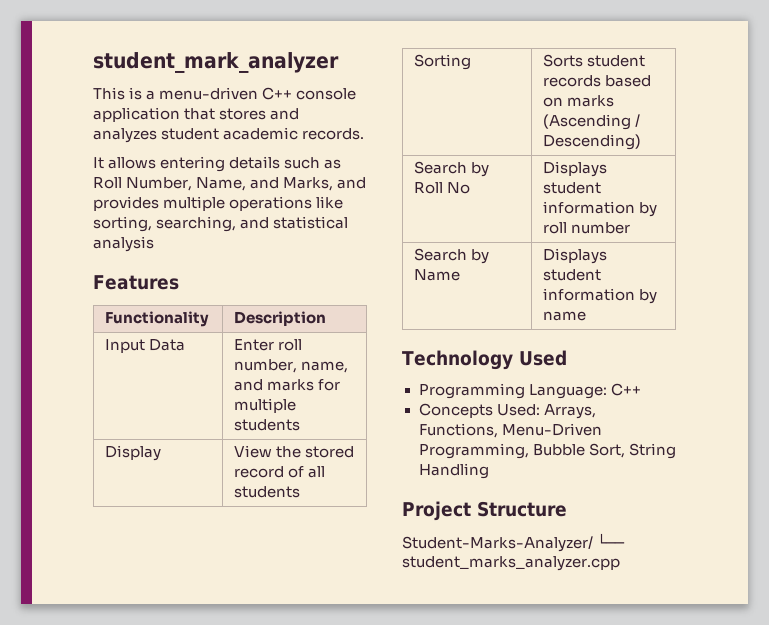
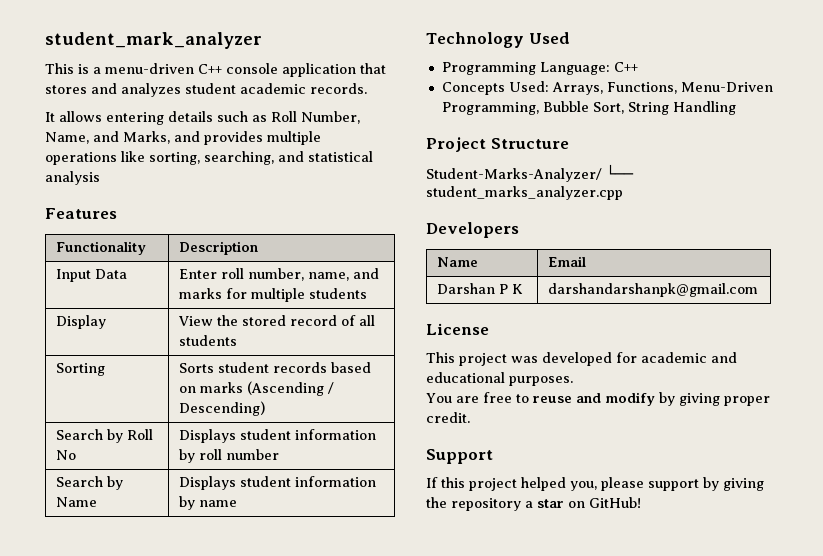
(620, 563) none -> [426,222,519,238] [437,257,479,267] [548,256,587,267] [437,283,524,294] [548,283,759,297] [426,323,489,335] [426,352,737,366] [426,372,573,386] [426,392,770,406] [426,412,470,423] [426,449,493,464] [426,477,764,491] [426,497,641,511] // Developers // Name | Email // Darshan P K | darshandarshanpk@gmail.com // License // This project was developed for academic and educational purposes. // You are free to reuse and modify by giving proper credit. // Support // If this project helped you, please support by giving the repository a star on GitHub!

